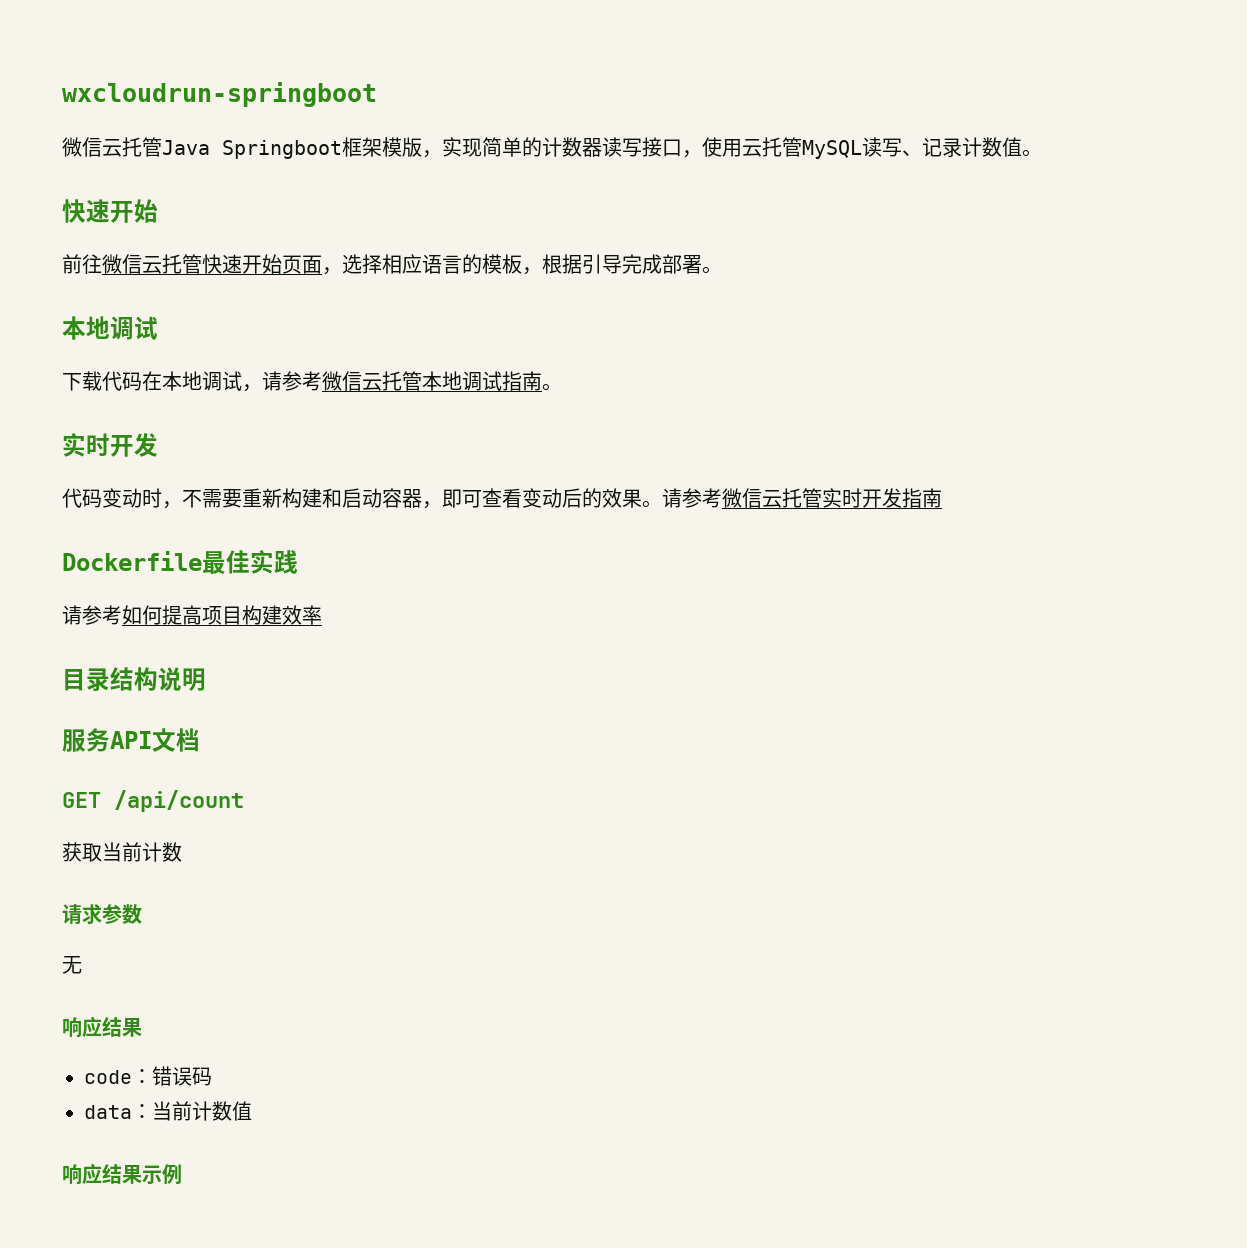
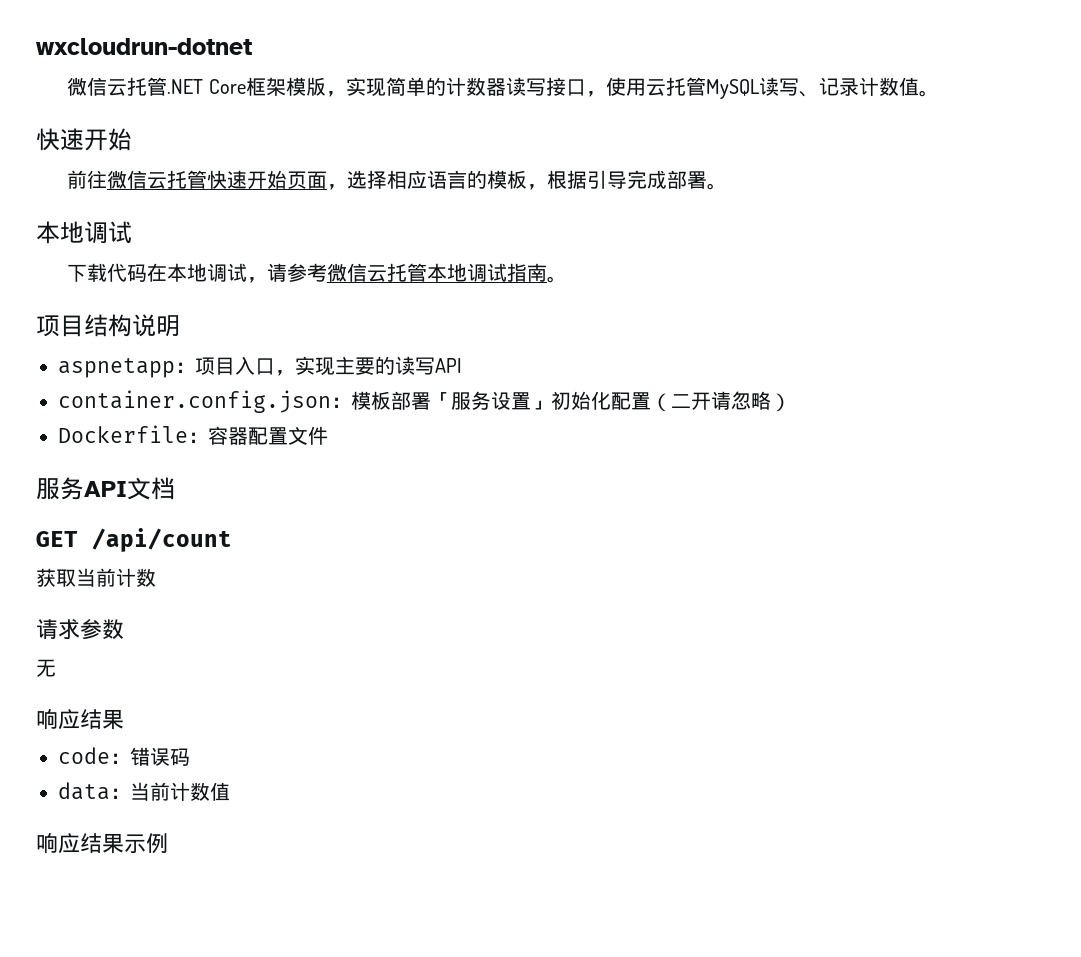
[62,82,377,107] [62,137,342,159] wxcloudrun-springboot // 微信云托管Java Springboot -> [36,38,252,55] [67,77,246,96] wxcloudrun-dotnet // 微信云托管.NET Core
[62,433,158,457] [62,488,942,509] [62,550,298,574] [62,605,322,625] [62,667,206,692] 实时开发 // 代码变动时，不需要重新构建和启动容器，即可查看变动后的效果。请参考微信云托管实时开发指南 // Dockerfile最佳实践 // 请参考如何提高项目构建效率 // 目录结构说明 -> [36,314,180,337] [58,356,462,378] [58,390,791,413] [58,425,328,445] 项目结构说明 // aspnetapp：项目入口，实现主要的读写API // container.config.json：模板部署「服务设置」初始化配置（二开请忽略） // Dockerfile：容器配置文件

